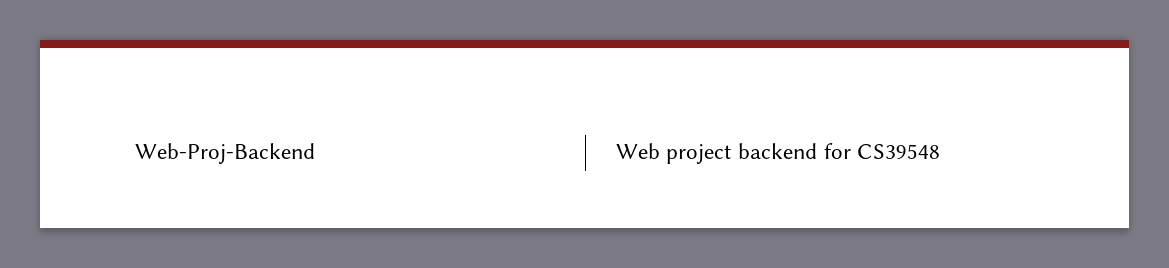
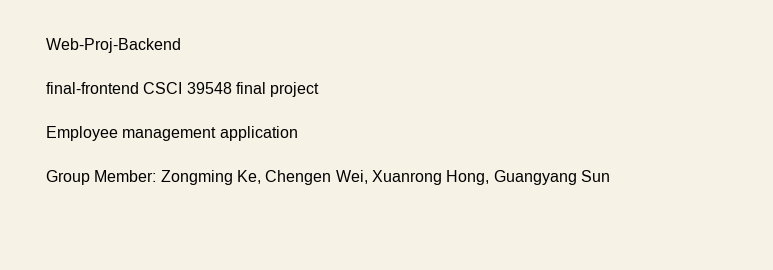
[616,143,940,164] Web project backend for CS39548 -> [46,82,320,97] [46,126,298,141] [46,170,610,185] final-frontend CSCI 39548 final project // Employee management application // Group Member: Zongming Ke, Chengen Wei, Xuanrong Hong, Guangyang Sun

